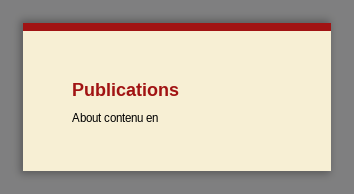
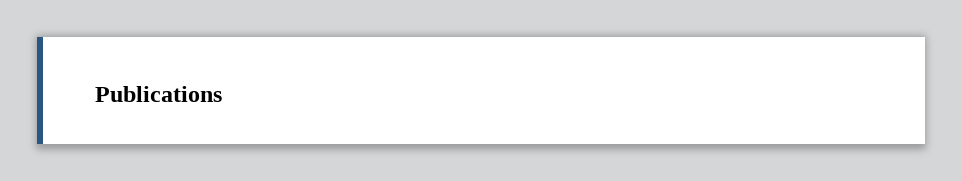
[72,113,159,122] // About contenu en -> (222, 94) none

